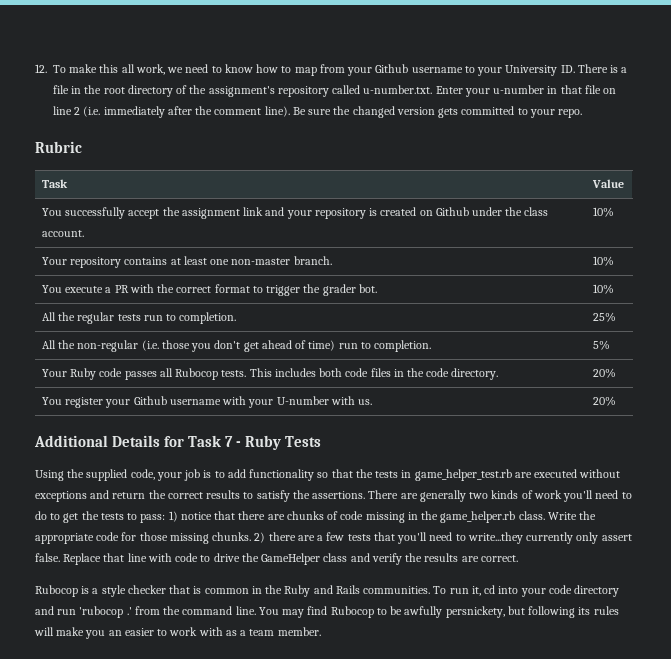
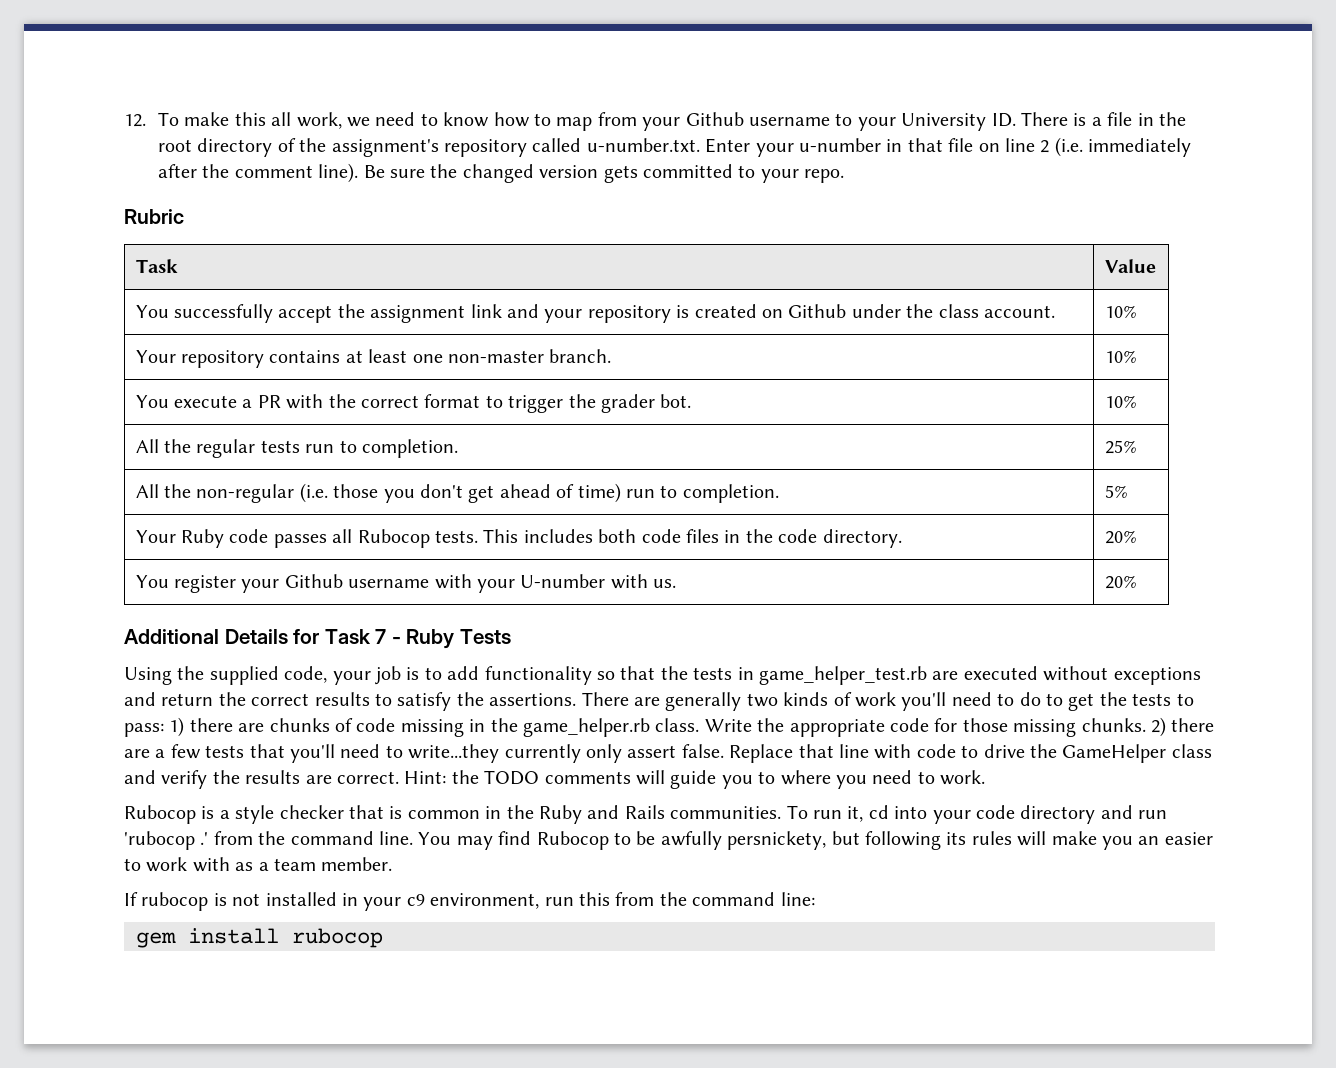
[180,511,236,520] notice that -> (185, 727) none
(518, 558) none -> [404,770,986,789] Hint: the TODO comments will guide you to where you need to work.
(321, 631) none -> [124,892,815,911] [136,928,383,948] // If rubocop is not installed in your c9 environment, run this from the command line: // gem install rubocop

